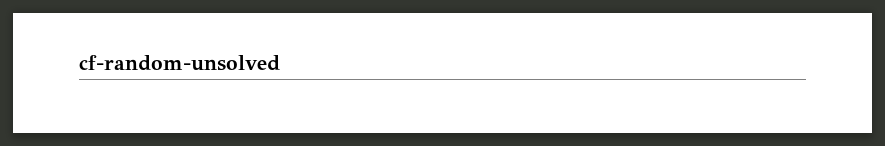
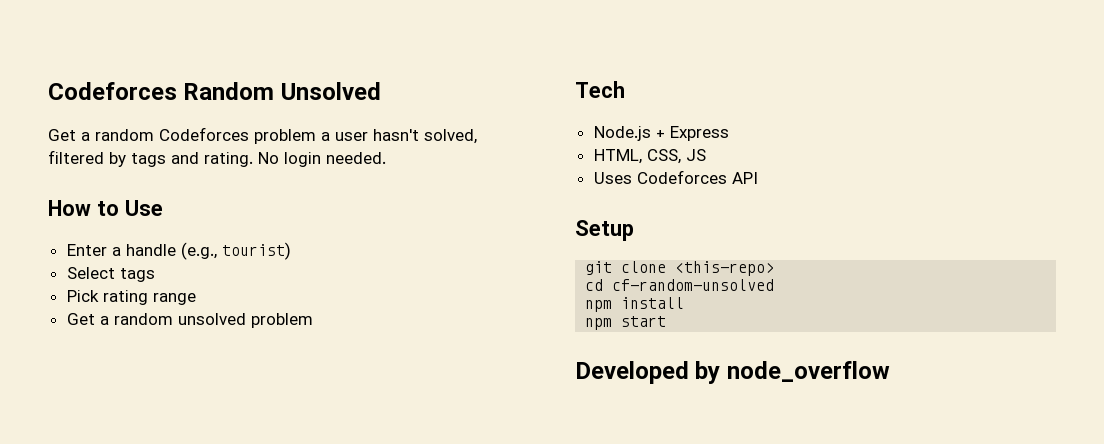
[79,55,280,71] cf-random-unsolved -> [48,82,381,100] [48,127,477,144] [48,150,386,167] [48,200,163,216] [66,242,291,260] [66,267,155,282] [66,290,196,305] [66,313,313,328] [575,81,625,98] [593,126,729,141] [593,149,706,164] [593,170,758,184] [575,220,634,241] [585,261,775,276] [585,279,775,291] [585,297,685,312] [585,316,667,330] [575,361,890,384] Codeforces Random Unsolved // Get a random Codeforces problem a user hasn't solved, filtered by tags and rating. No login needed. // How to Use // Enter a handle (e.g., tourist) // Select tags // Pick rating range // Get a random unsolved problem // Tech // Node.js + Express // HTML, CSS, JS // Uses Codeforces API // Setup // git clone <this-repo> // cd cf-random-unsolved // npm install // npm start // Developed by node_overflow

